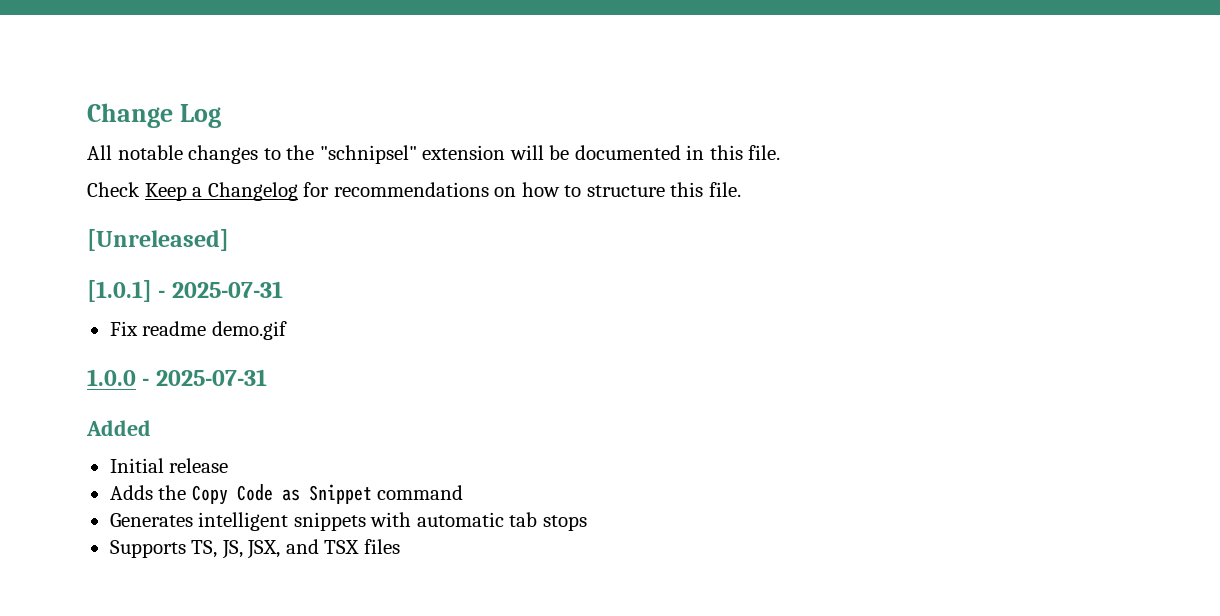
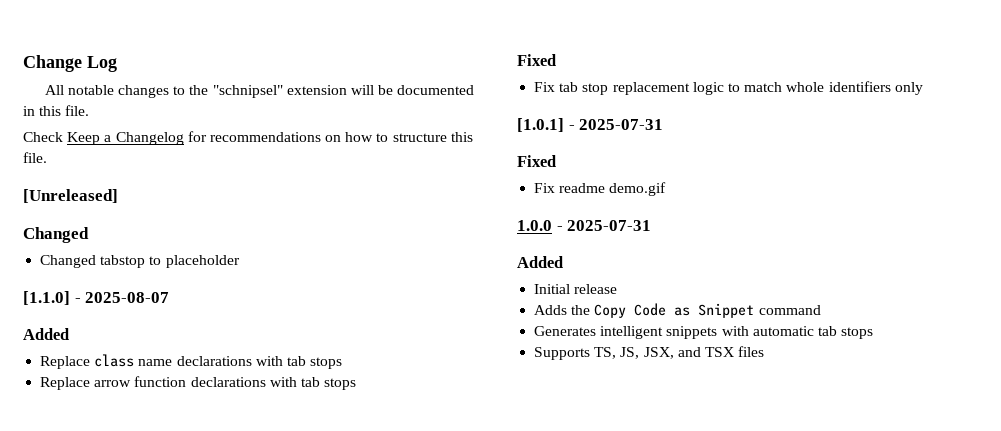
(229, 240) none -> [23,227,89,243] [40,255,240,268] [23,291,170,305] [23,328,69,340] [40,354,343,369] [40,376,357,390] [517,54,556,66] [534,81,923,95] // Changed // Changed tabstop to placeholder // [1.1.0] - 2025-08-07 // Added // Replace class name declarations with tab stops // Replace arrow function declarations with tab stops // Fixed // Fix tab stop replacement logic to match whole identifiers only
(283, 289) none -> [517,155,556,167] // Fixed

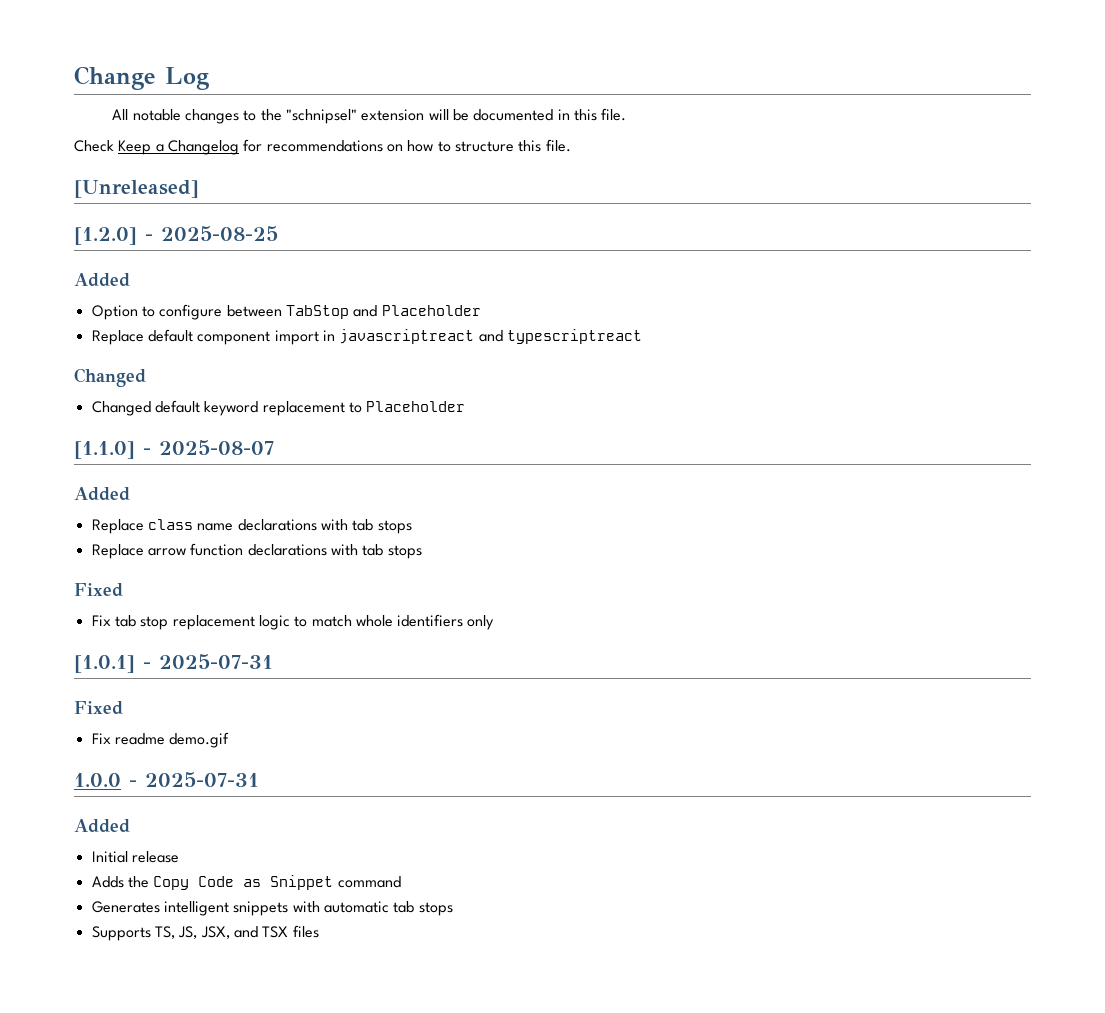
[23,227,89,243] [40,255,240,268] Changed // Changed tabstop to placeholder -> [74,226,278,245] [74,273,130,287] [91,304,481,320] [91,329,642,345] [74,368,146,387] [91,400,466,416] [1.2.0] - 2025-08-25 // Added // Option to configure between TabStop and Placeholder // Replace default component import in javascriptreact and typescriptreact // Changed // Changed default keyword replacement to Placeholder

